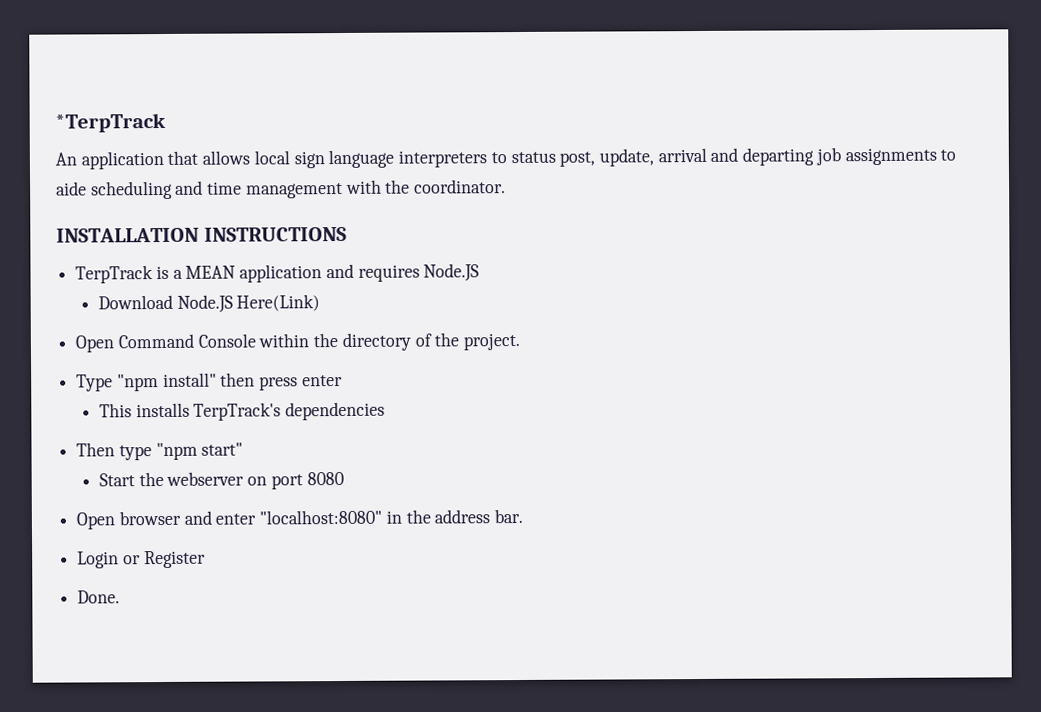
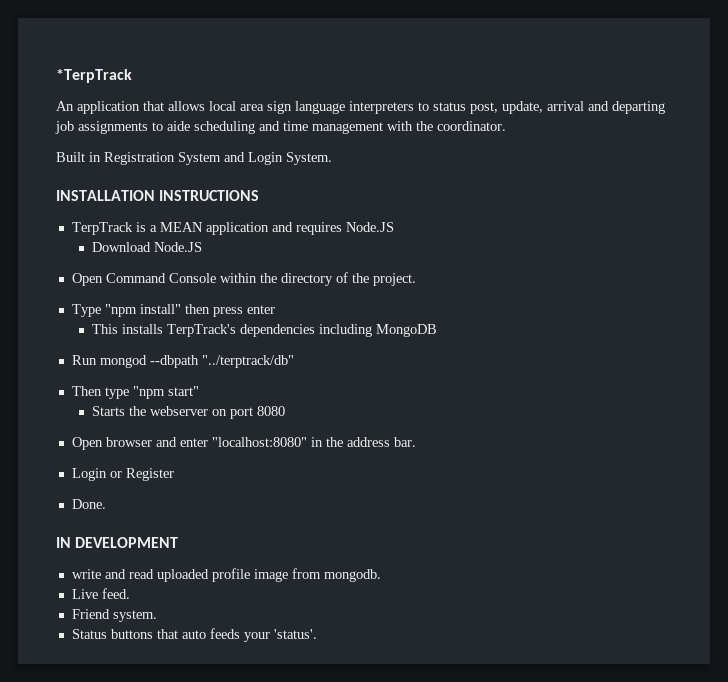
(290, 157) none -> [240,104,264,111] area
(507, 186) none -> [56,152,332,165] // Built in Registration System and Login System.
[236,294,321,312] Here(Link) -> (202, 247) none
(386, 411) none -> [318,324,437,337] [71,355,294,368] including MongoDB // Run mongod --dbpath "../terptrack/db"
[99,473,136,487] Start -> [91,406,125,416] Starts
(121, 597) none -> [56,537,179,548] [71,568,381,582] [71,588,130,599] [71,609,157,622] [71,628,317,642] // IN DEVELOPMENT // write and read uploaded profile image from mongodb. // Live feed. // Friend system. // Status buttons that auto feeds your 'status'.

